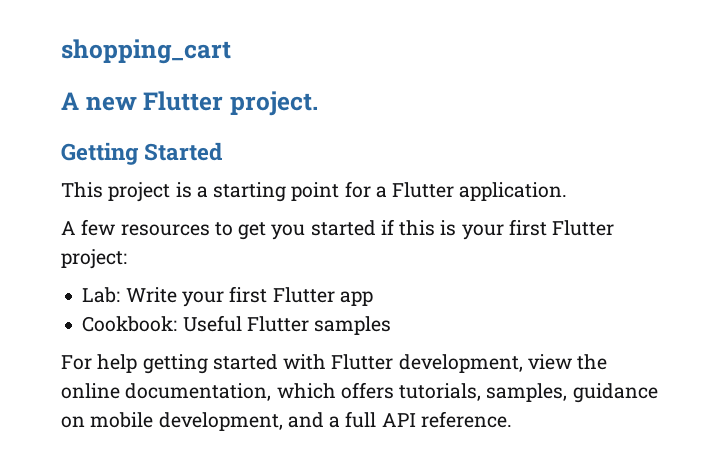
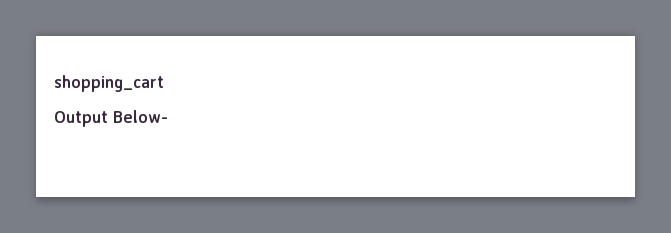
[61,91,318,116] [61,142,223,165] [61,181,568,202] [61,219,615,240] [61,249,127,269] [82,286,373,307] [82,315,392,335] [61,354,608,374] [61,382,658,403] [61,411,512,431] A new Flutter project. // Getting Started // This project is a starting point for a Flutter application. // A few resources to get you started if this is your first Flutter project: // Lab: Write your first Flutter app // Cookbook: Useful Flutter samples // For help getting started with Flutter development, view the online documentation, which offers tutorials, samples, guidance on mobile development, and a full API reference. -> [54,110,168,127] Output Below-

